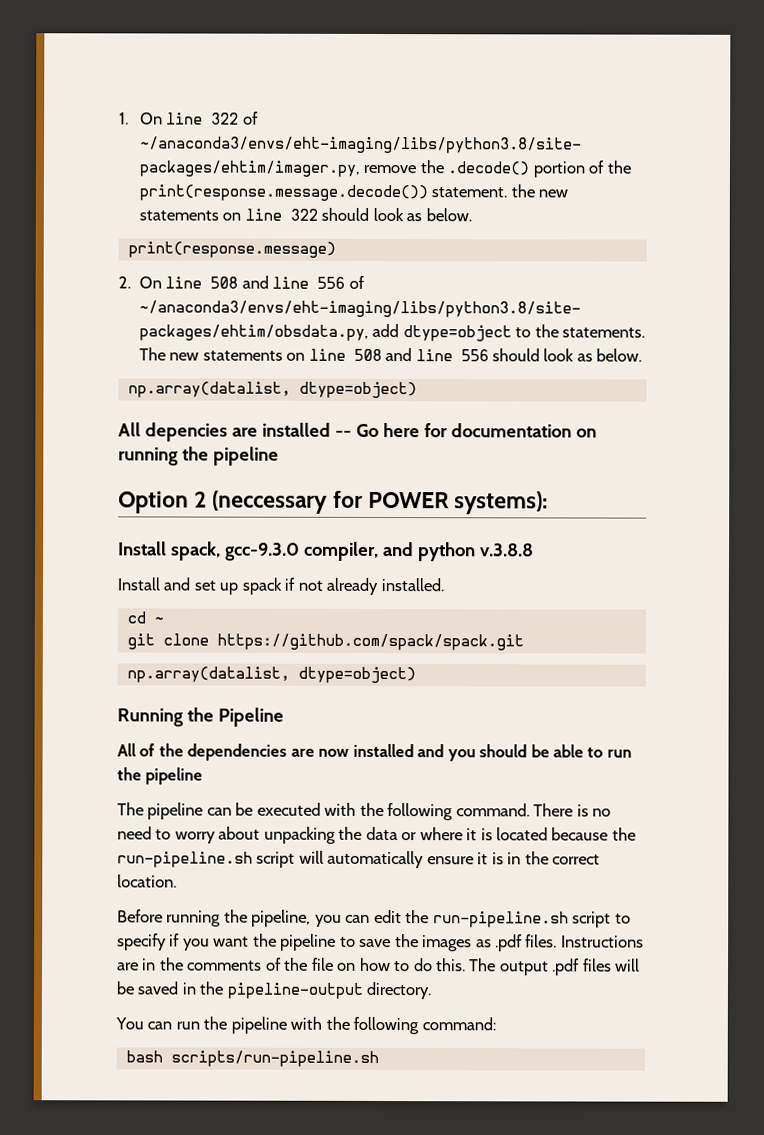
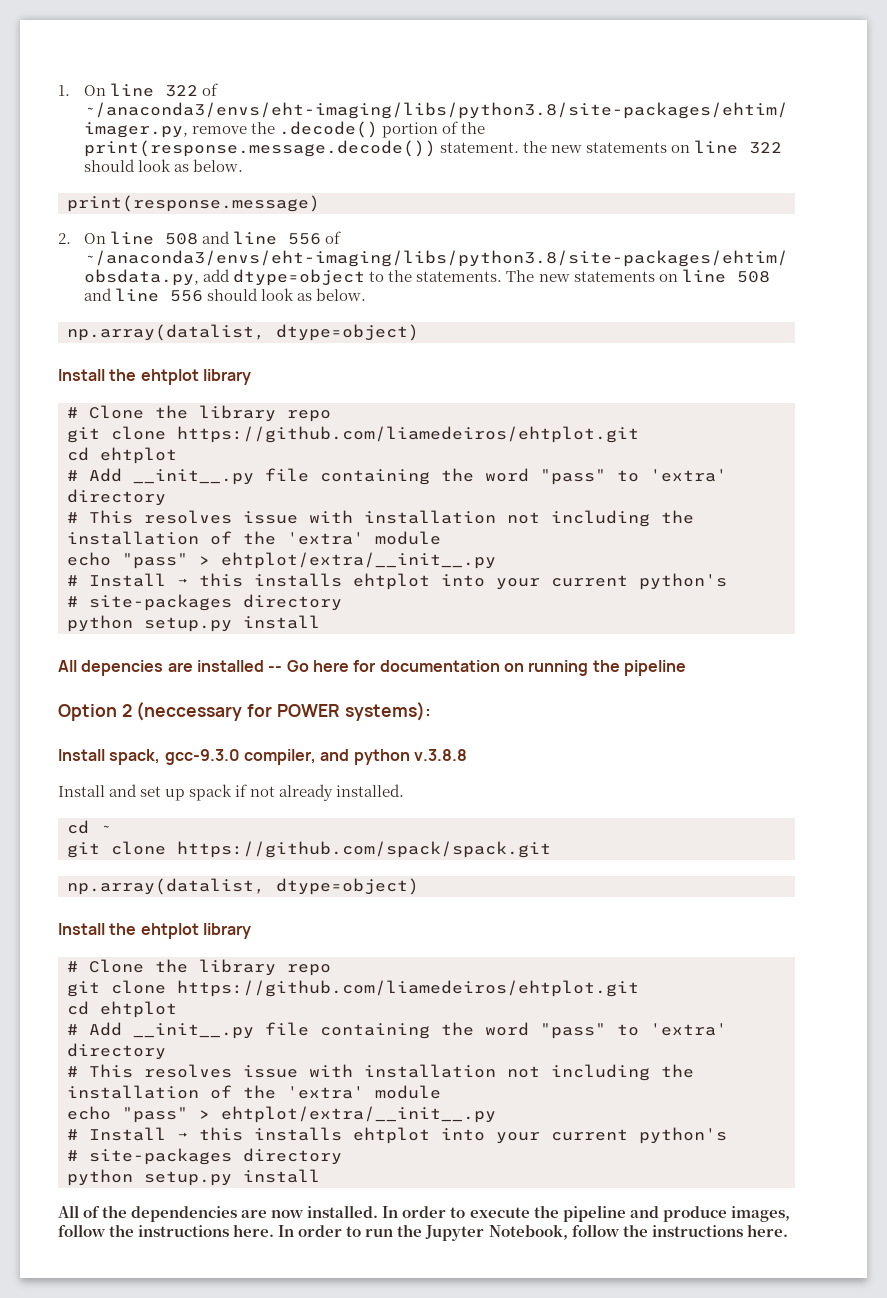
(417, 390) none -> [58,369,251,385] [67,405,331,422] [67,426,639,443] [67,447,177,464] [67,468,727,485] [67,489,166,506] [67,510,694,527] [67,531,441,545] [67,552,496,569] [67,573,727,590] [67,594,342,611] [67,615,320,632] // Install the ehtplot library // # Clone the library repo // git clone https://github.com/liamedeiros/ehtplot.git // cd ehtplot // # Add __init__.py file containing the word "pass" to 'extra' directory // # This resolves issue with installation not including the installation of the 'extra' module // echo "pass" > ehtplot/extra/__init__.py // # Install → this installs ehtplot into your current python's // # site-packages directory // python setup.py install
[117,707,284,727] Running the Pipeline -> [58,923,251,939] [67,959,331,976] [67,980,639,997] [67,1001,177,1018] [67,1022,727,1039] [67,1043,166,1060] [67,1064,694,1081] [67,1085,441,1099] [67,1106,496,1123] [67,1127,727,1144] [67,1148,342,1165] [67,1169,320,1186] Install the ehtplot library // # Clone the library repo // git clone https://github.com/liamedeiros/ehtplot.git // cd ehtplot // # Add __init__.py file containing the word "pass" to 'extra' directory // # This resolves issue with installation not including the installation of the 'extra' module // echo "pass" > ehtplot/extra/__init__.py // # Install → this installs ehtplot into your current python's // # site-packages directory // python setup.py install
[352,743,632,762] [117,767,204,785] [117,802,612,821] [117,826,636,844] [117,850,601,869] [117,874,177,888] [117,909,631,928] [117,933,644,952] [117,957,641,976] [116,981,432,1000] [115,1016,496,1035] [125,1050,379,1067] installed and you should be able to run the pipeline // The pipeline can be executed with the following command. There is no need to worry about unpacking the data or where it is located because the run-pipeline.sh script will automatically ensure it is in the correct location. // Before running the pipeline, you can edit the run-pipeline.sh script to specify if you want the pipeline to save the images as .pdf files. Instructions are in the comments of the file on how to do this. The output .pdf files will be saved in the pipeline-output directory. // You can run the pipeline with the following command: // bash scripts/run-pipeline.sh -> [307,1205,790,1222] [58,1224,788,1241] installed. In order to execute the pipeline and produce images, follow the instructions here. In order to run the Jupyter Notebook, follow the instructions here.

